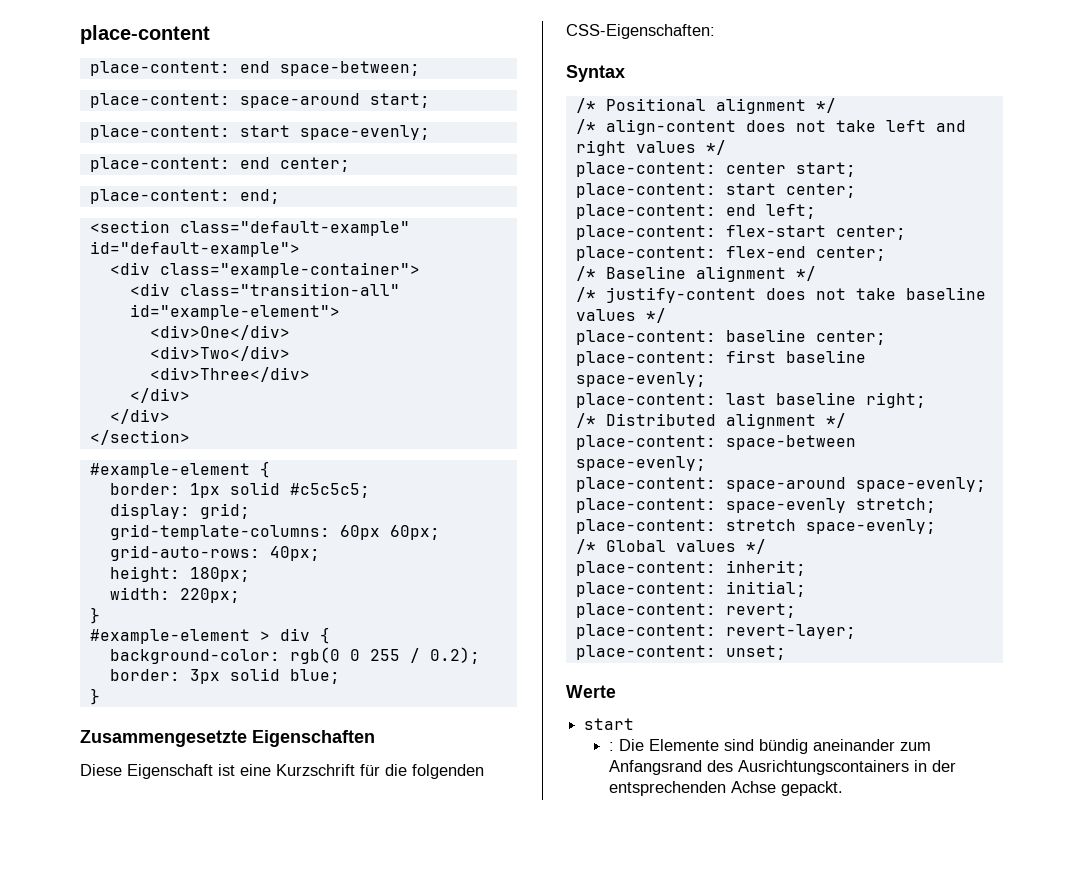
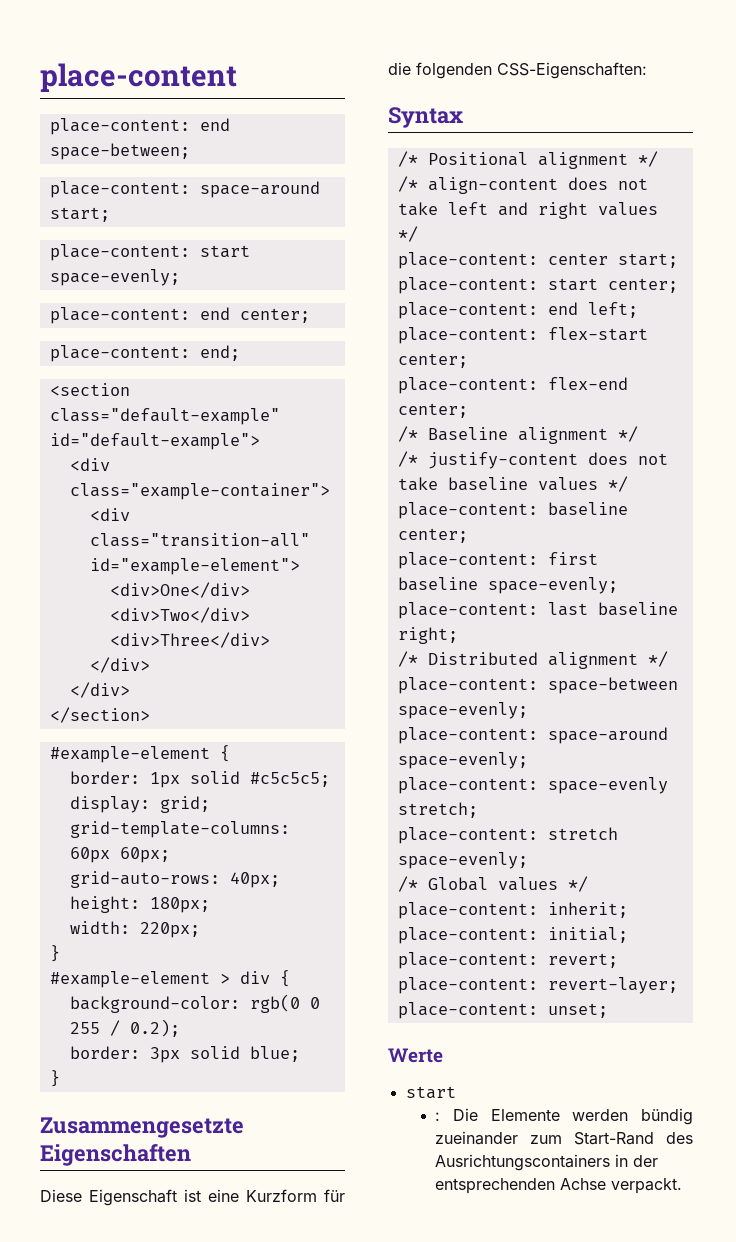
[276,764,355,776] Kurzschrift -> [246,1189,317,1202] Kurzform
[724,739,932,754] [609,760,703,775] sind bündig aneinander zum Anfangsrand -> [572,1108,693,1125] [435,1131,655,1145] werden bündig zueinander zum Start-Rand
[781,781,844,796] gepackt. -> [611,1178,683,1194] verpackt.

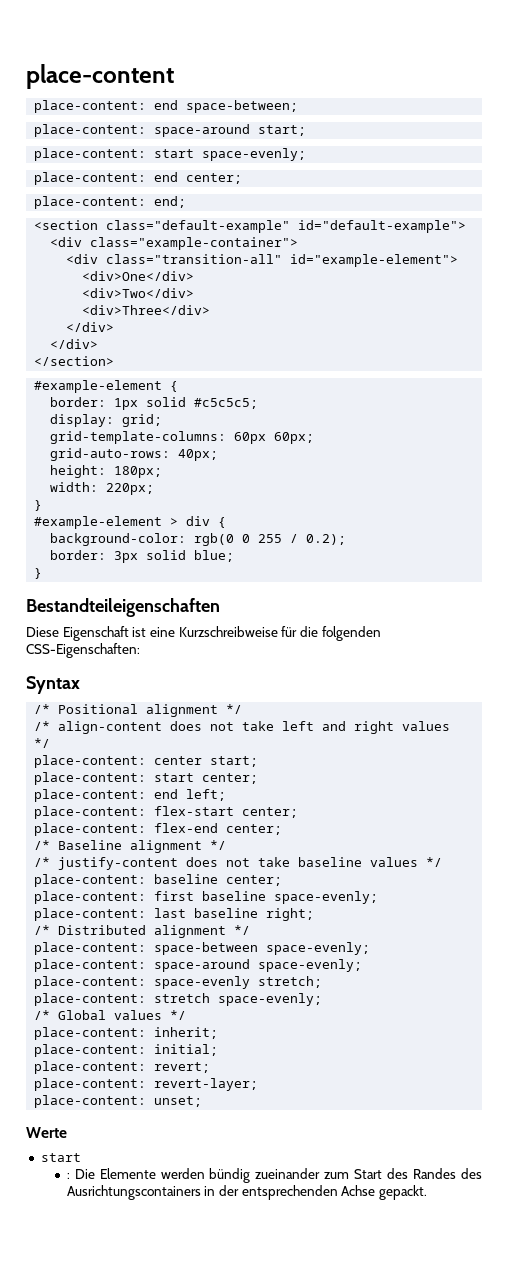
[40,1117,244,1138] [40,1144,191,1166] Zusammengesetzte Eigenschaften -> [26,598,220,617] Bestandteileigenschaften
[246,1189,317,1202] Kurzform -> [178,626,278,637] Kurzschreibweise
[574,1132,655,1145] Start-Rand -> [354,1168,457,1179] Start des Randes
[611,1178,683,1194] verpackt. -> [378,1185,427,1200] gepackt.

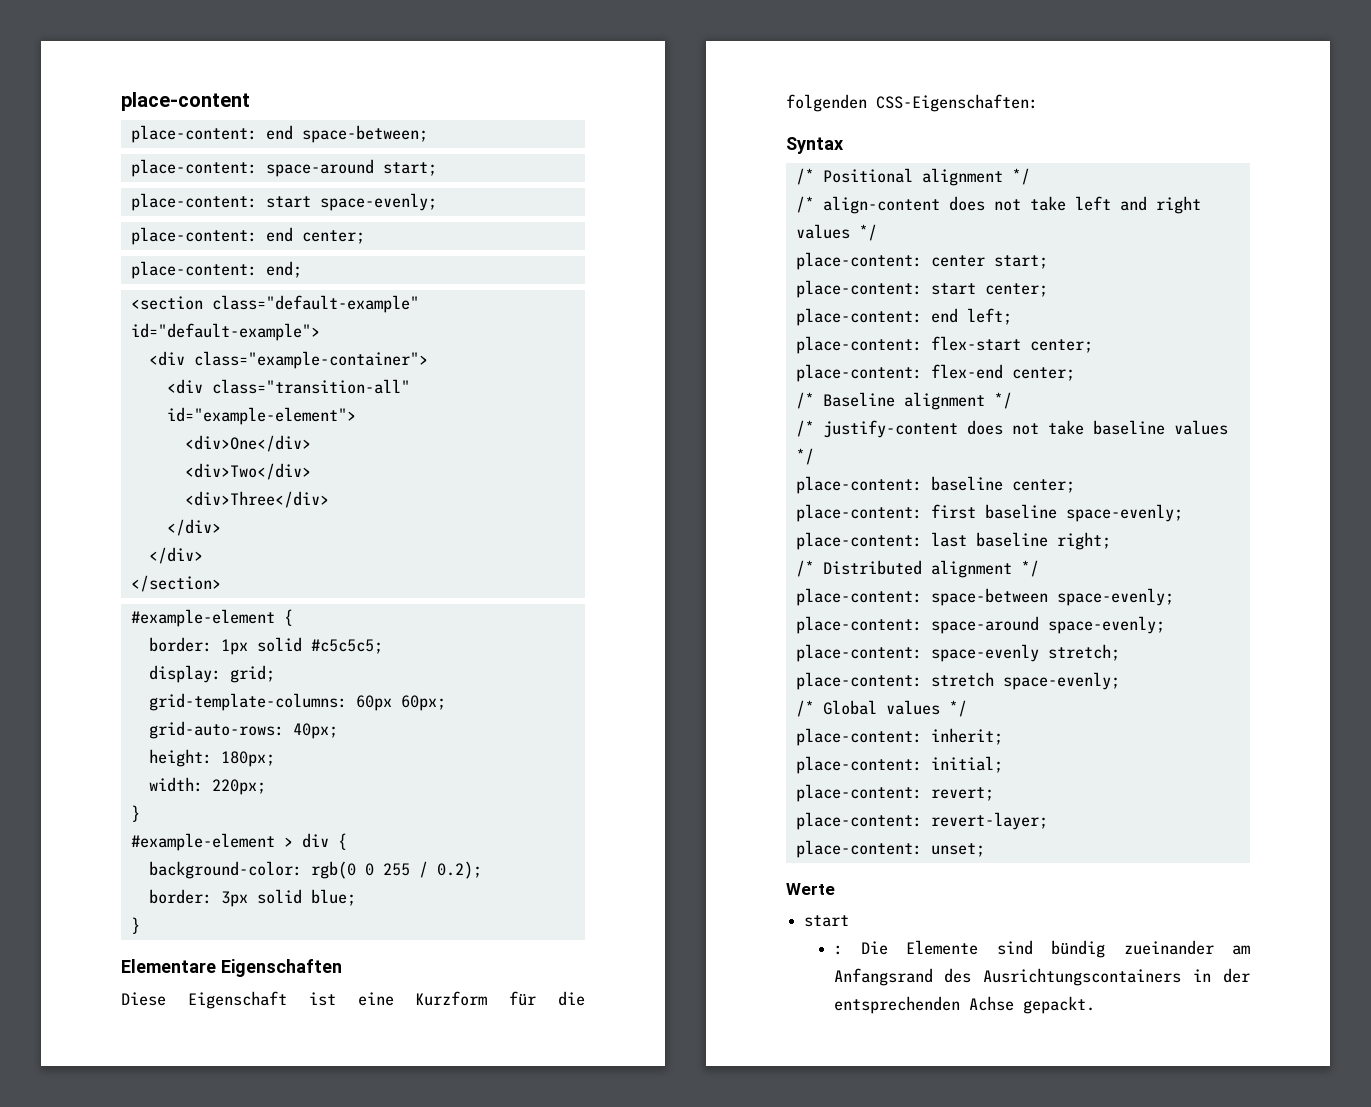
[26,598,220,617] Bestandteileigenschaften -> [121,959,342,977] Elementare Eigenschaften
[178,626,278,637] Kurzschreibweise -> [415,991,488,1006] Kurzform
[160,1168,205,1179] werden -> [996,940,1033,955] sind
[324,1168,457,1179] zum Start des Randes -> [1232,945,1250,955] [833,968,933,986] am Anfangsrand

